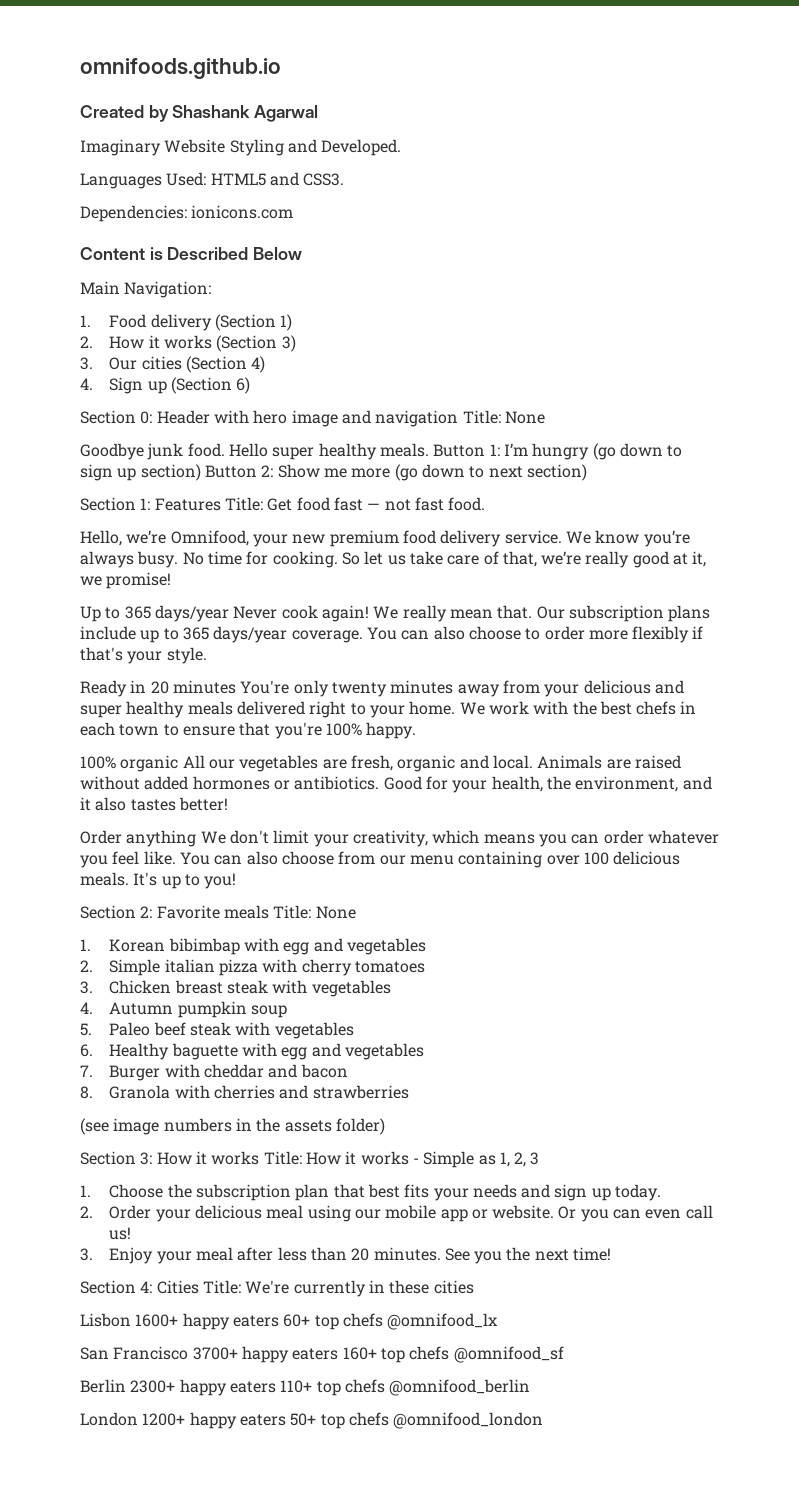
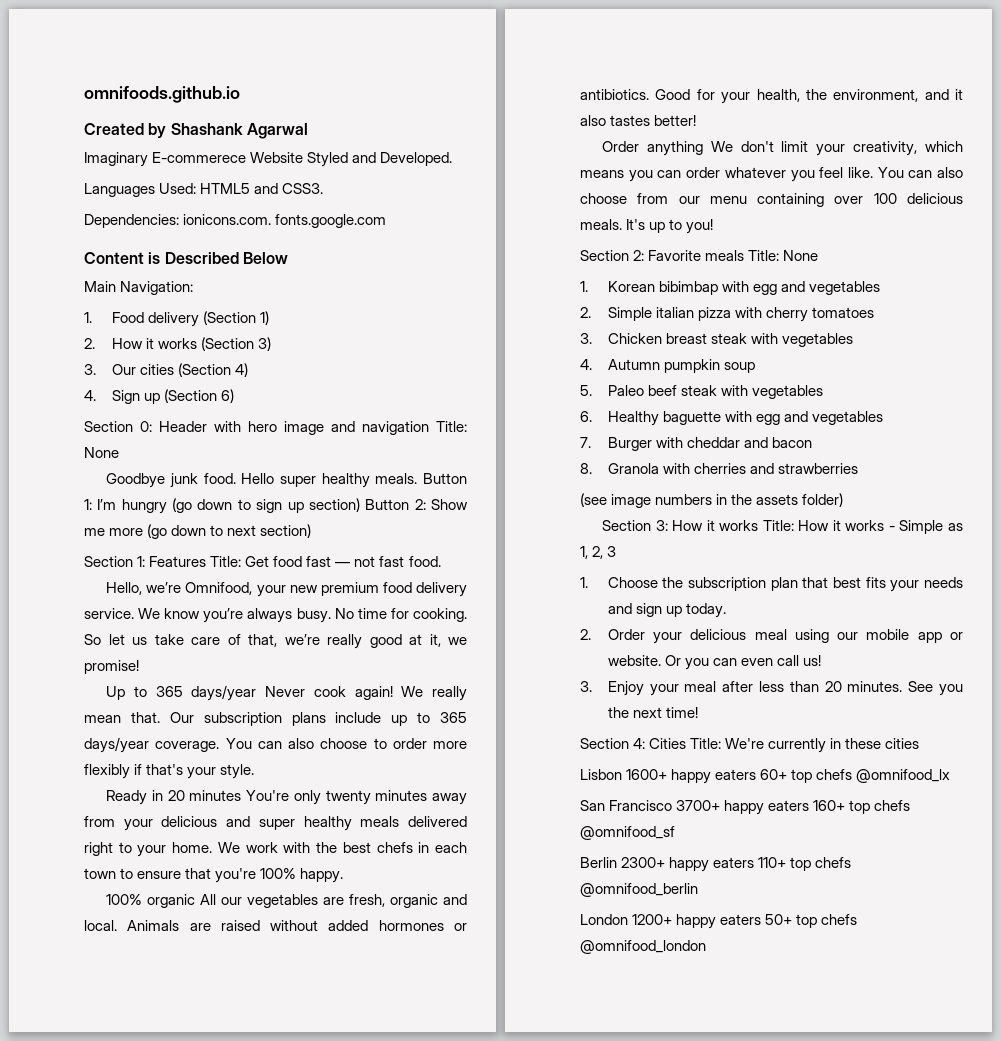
[164,139,284,156] Website Styling -> [152,152,349,167] E-commerece Website Styled
[191,205,294,219] ionicons.com -> [183,214,387,228] ionicons.com. fonts.google.com

